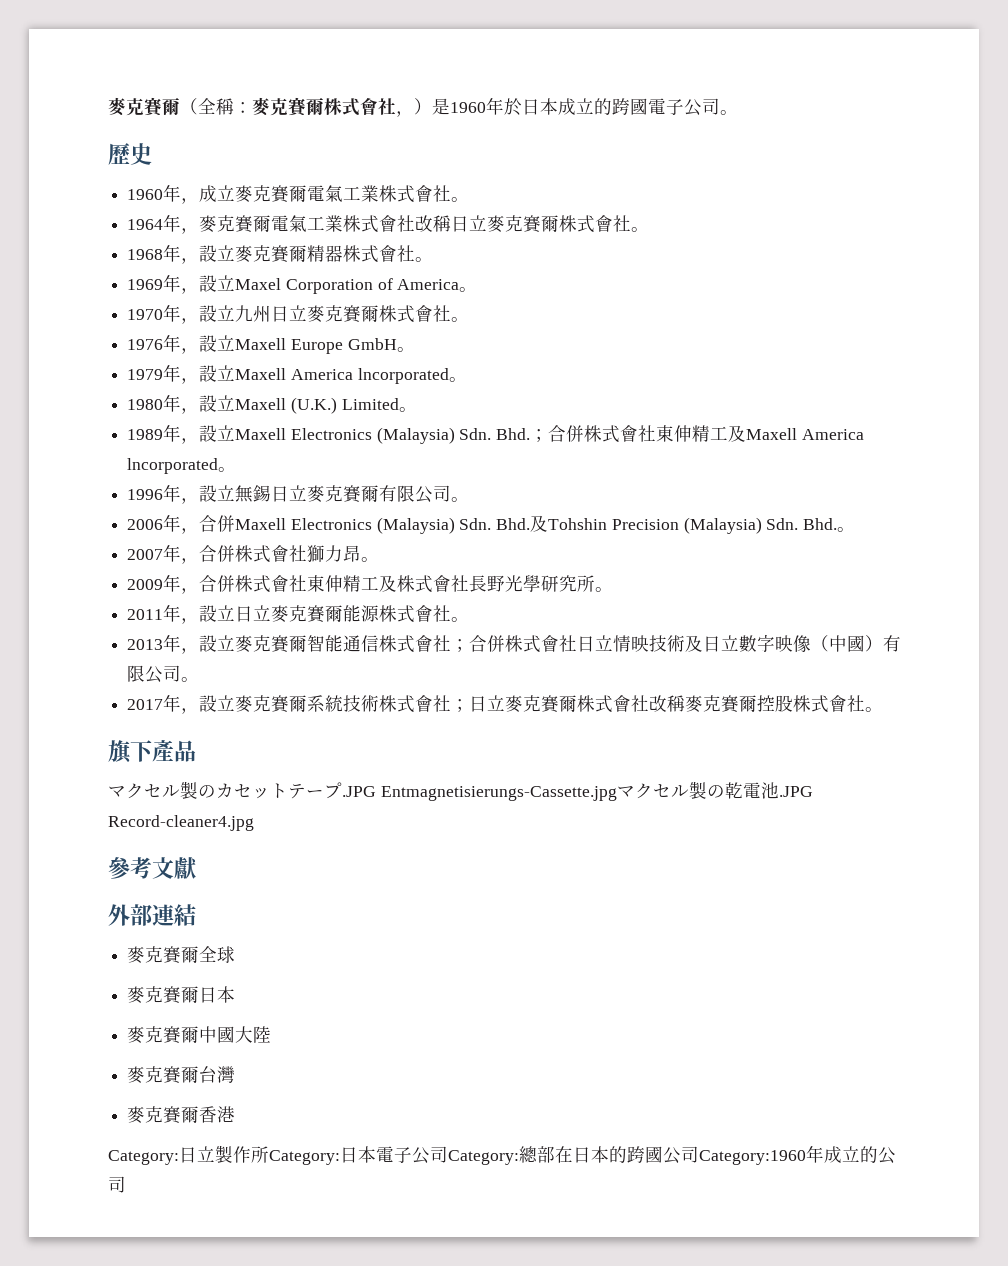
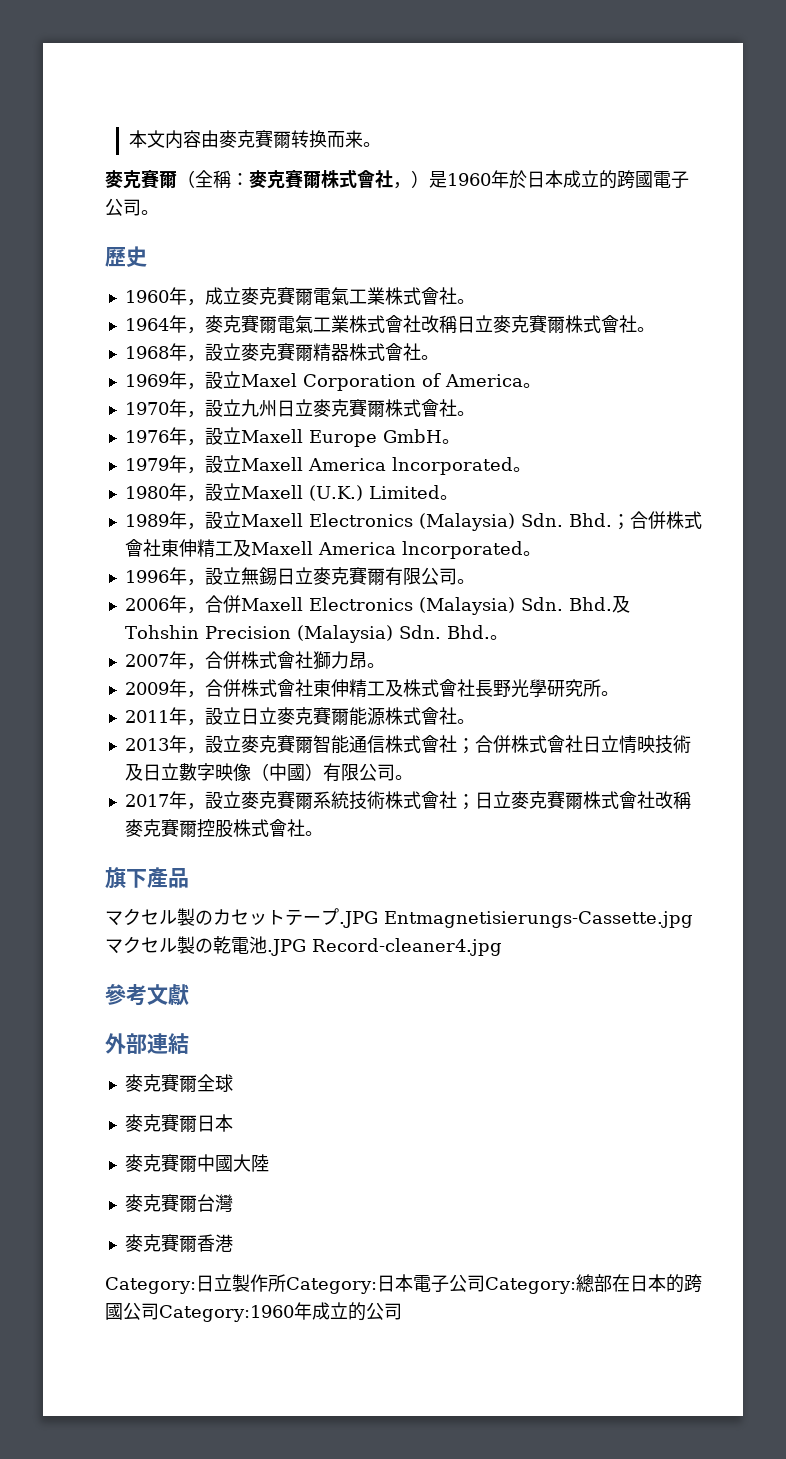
(108, 106) none -> [128,130,381,149] 本文内容由麥克賽爾转换而来。 //

